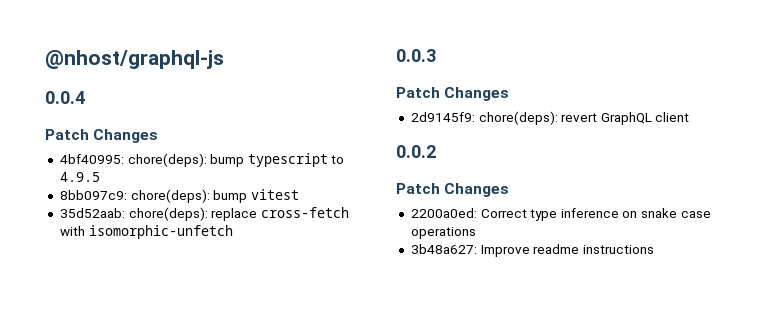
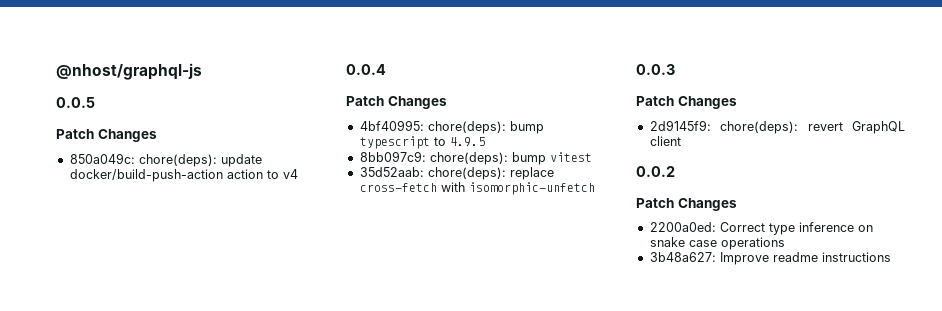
(224, 59) none -> [56,97,95,108] [56,129,157,142] [69,153,262,167] [69,169,298,182] // 0.0.5 // Patch Changes // 850a049c: chore(deps): update docker/build-push-action action to v4

